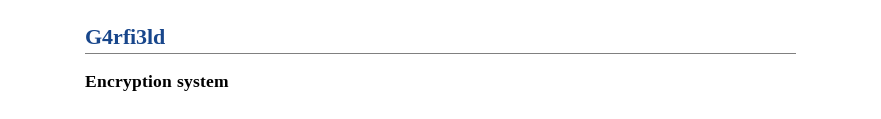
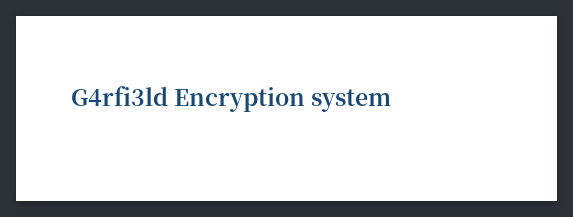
(165, 36) // -> (168, 96) none

